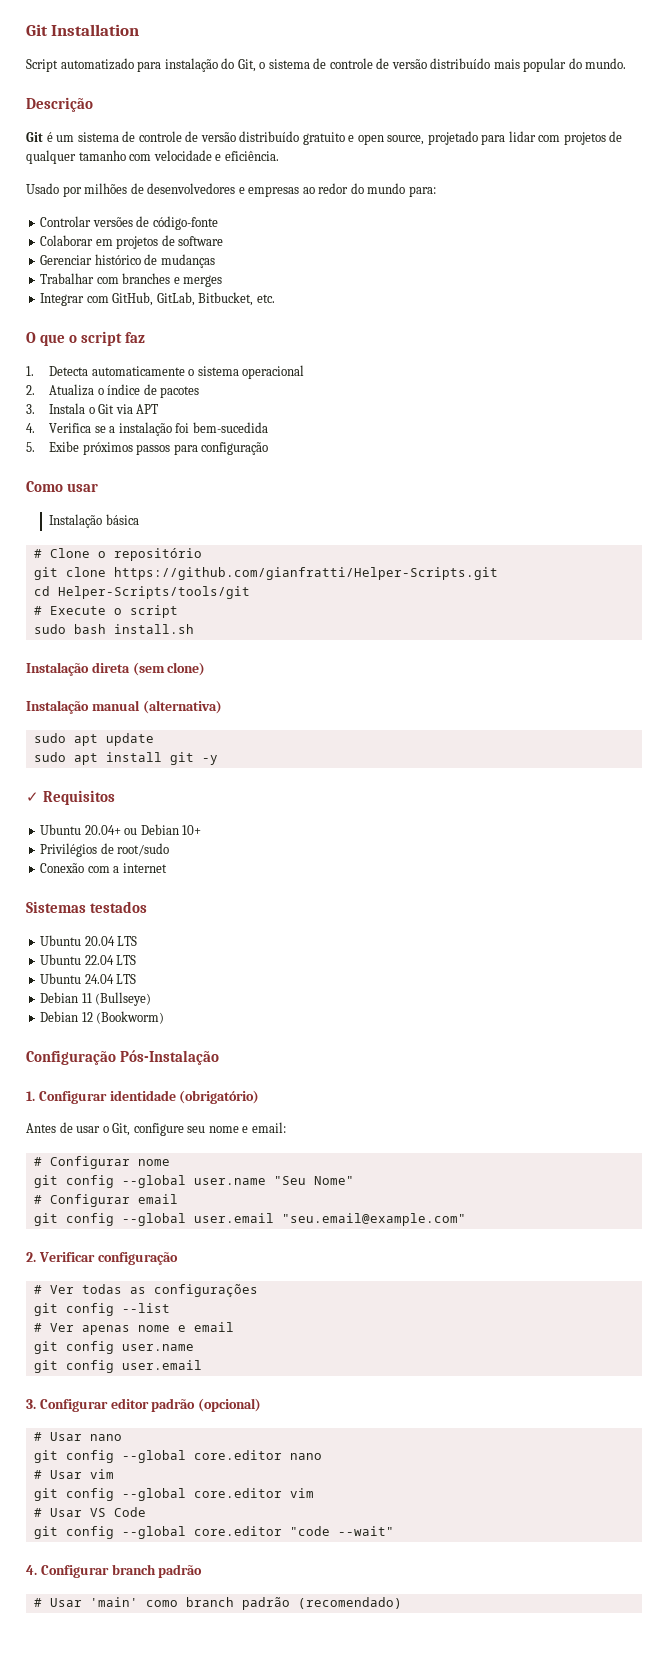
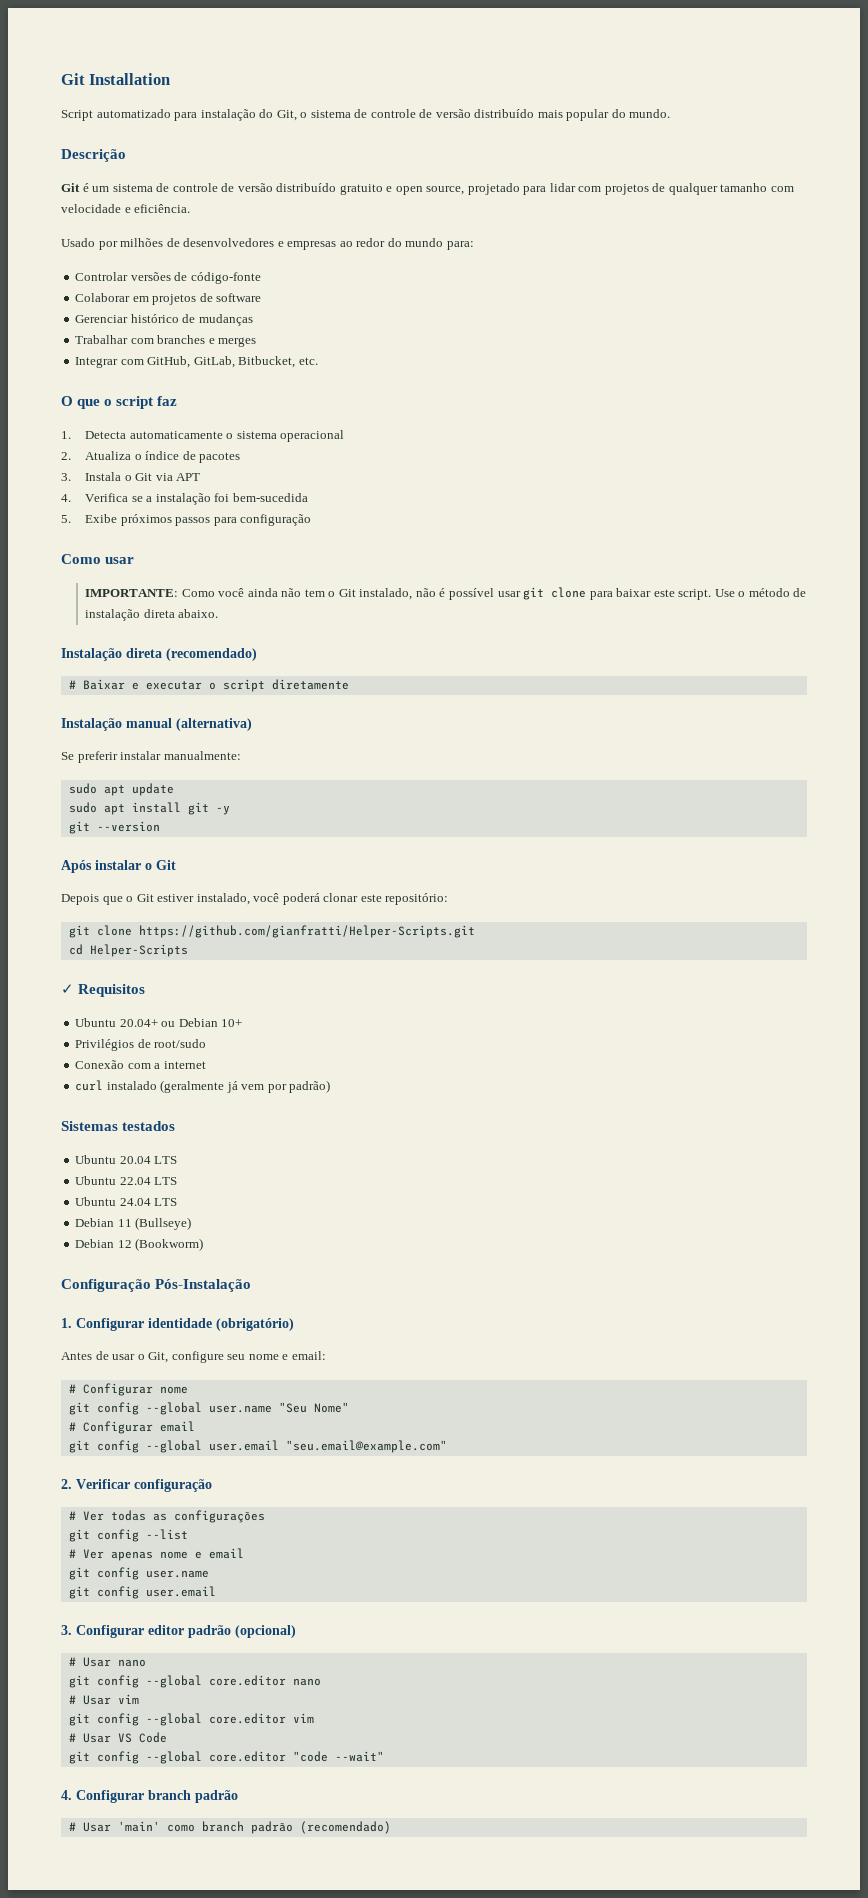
[49,514,139,528] [33,548,202,561] [33,567,498,580] [33,586,250,599] [33,605,178,618] [33,624,194,634] [26,662,206,676] Instalação básica // # Clone o repositório // git clone https://github.com/gianfratti/Helper-Scripts.git // cd Helper-Scripts/tools/git // # Execute o script // sudo bash install.sh // Instalação direta (sem clone) -> [85,587,807,600] [85,609,219,621] [61,648,257,661] [68,679,349,692] IMPORTANTE: Como você ainda não tem o Git instalado, não é possível usar git clone para baixar este script. Use o método de instalação direta abaixo. // Instalação direta (recomendado) // # Baixar e executar o script diretamente
(222, 707) none -> [61,751,241,763] // Se preferir instalar manualmente:
(218, 760) none -> [68,821,160,834] [61,860,176,873] [61,893,449,905] [68,925,475,938] [68,944,188,957] // git --version // Após instalar o Git // Depois que o Git estiver instalado, você poderá clonar este repositório: // git clone https://github.com/gianfratti/Helper-Scripts.git // cd Helper-Scripts
(167, 868) none -> [75,1080,331,1093] // curl instalado (geralmente já vem por padrão)

